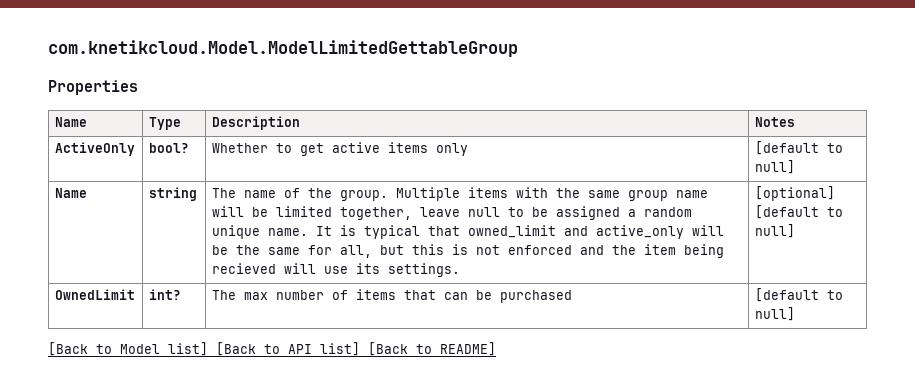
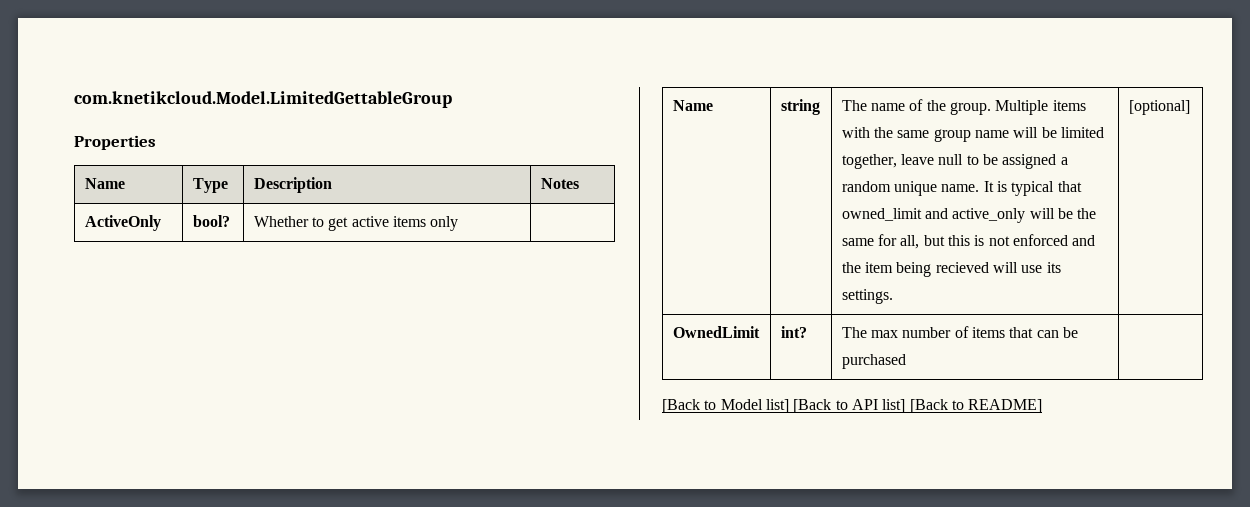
[48,40,518,57] com.knetikcloud.Model.ModelLimitedGettableGroup -> [74,91,452,108] com.knetikcloud.Model.LimitedGettableGroup
[754,141,843,155] [754,160,795,174] [default to null] -> (459, 223) none
[754,205,843,219] [754,224,795,238] [default to null] -> (1190, 107) none
[754,288,843,302] [754,307,795,321] [default to null] -> (906, 361) none

